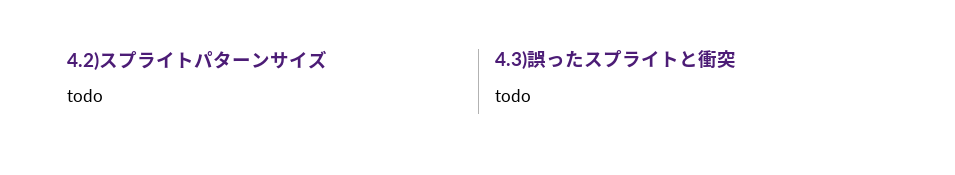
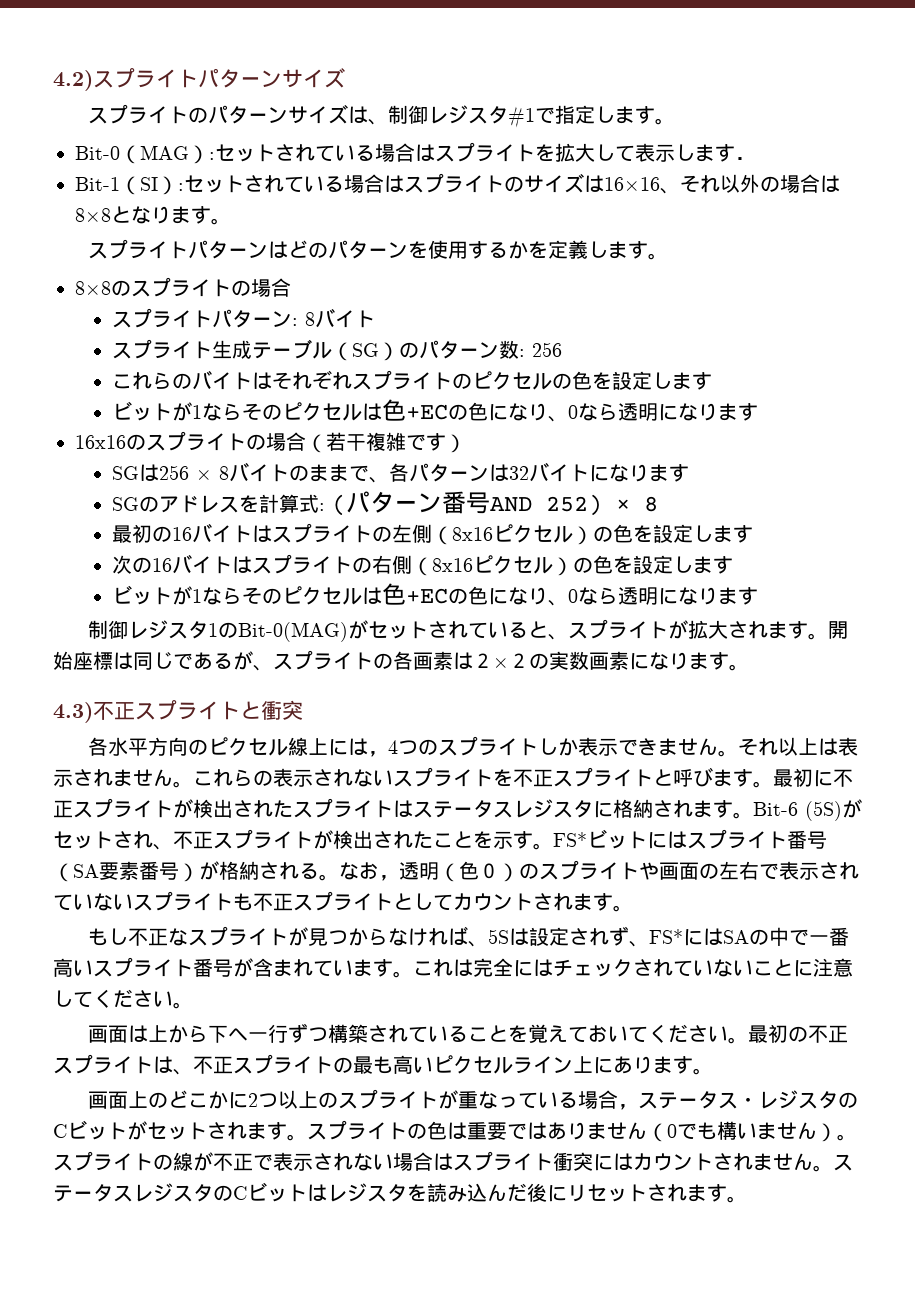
[67,89,103,102] todo -> [88,104,676,128] [75,142,755,164] [75,173,840,195] [75,206,231,225] [88,239,669,260] [75,277,291,297] [112,308,376,328] [112,339,563,361] [112,370,713,390] [112,399,759,422] [75,431,466,453] [112,462,690,483] [112,491,659,516] [112,523,754,545] [112,554,734,576] [112,583,759,606] [88,619,849,642] [53,650,749,671] スプライトのパターンサイズは、制御レジスタ#1で指定します。 // Bit-0（MAG）:セットされている場合はスプライトを拡大して表示します． // Bit-1（SI）:セットされている場合はスプライトのサイズは16×16、それ以外の場合は8×8となります。 // スプライトパターンはどのパターンを使用するかを定義します。 // 8×8のスプライトの場合 // スプライトパターン: 8バイト // スプライト生成テーブル（SG）のパターン数: 256 // これらのバイトはそれぞれスプライトのピクセルの色を設定します // ビットが1ならそのピクセルは色+ECの色になり、0なら透明になります // 16x16のスプライトの場合（若干複雑です） // SGは256 × 8バイトのままで、各パターンは32バイトになります // SGのアドレスを計算式: (パターン番号AND 252) × 8 // 最初の16バイトはスプライトの左側（8x16ピクセル）の色を設定します // 次の16バイトはスプライトの右側（8x16ピクセル）の色を設定します // ビットが1ならそのピクセルは色+ECの色になり、0なら透明になります // 制御レジスタ1のBit-0(MAG)がセットされていると、スプライトが拡大されます。開始座標は同じであるが、スプライトの各画素は２×２の実数画素になります。
[527,50,584,68] 誤った -> [93,702,135,720] 不正
[495,89,531,102] todo -> [88,736,859,757] [53,767,853,788] [53,798,862,821] [53,829,827,850] [53,860,859,882] [53,891,633,912] [88,926,850,947] [53,957,853,978] [53,989,193,1009] [88,1023,849,1044] [53,1054,713,1075] [88,1089,859,1110] [53,1120,857,1142] [53,1151,853,1172] [53,1182,747,1203] 各水平方向のピクセル線上には，4つのスプライトしか表示できません。それ以上は表示されません。これらの表示されないスプライトを不正スプライトと呼びます。最初に不正スプライトが検出されたスプライトはステータスレジスタに格納されます。Bit-6 (5S)がセットされ、不正スプライトが検出されたことを示す。FS*ビットにはスプライト番号（SA要素番号）が格納される。なお，透明（色０）のスプライトや画面の左右で表示されていないスプライトも不正スプライトとしてカウントされます。 // もし不正なスプライトが見つからなければ、5Sは設定されず、FS*にはSAの中で一番高いスプライト番号が含まれています。これは完全にはチェックされていないことに注意してください。 // 画面は上から下へ一行ずつ構築されていることを覚えておいてください。最初の不正スプライトは、不正スプライトの最も高いピクセルライン上にあります。 // 画面上のどこかに2つ以上のスプライトが重なっている場合，ステータス・レジスタのCビットがセットされます。スプライトの色は重要ではありません（0でも構いません）。スプライトの線が不正で表示されない場合はスプライト衝突にはカウントされません。ステータスレジスタのCビットはレジスタを読み込んだ後にリセットされます。

